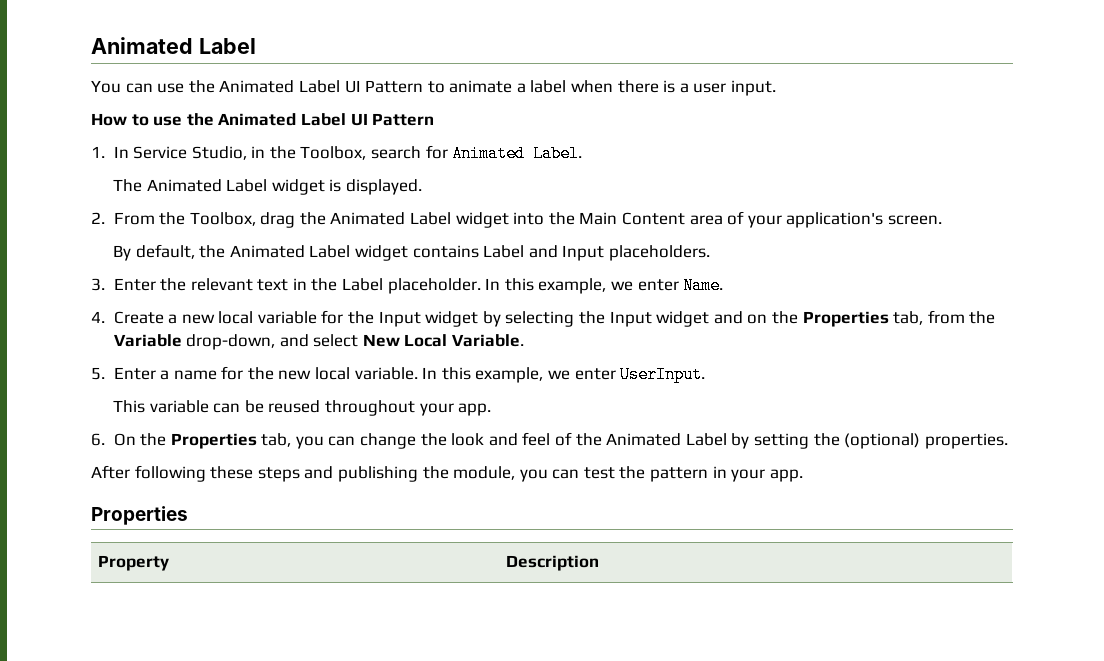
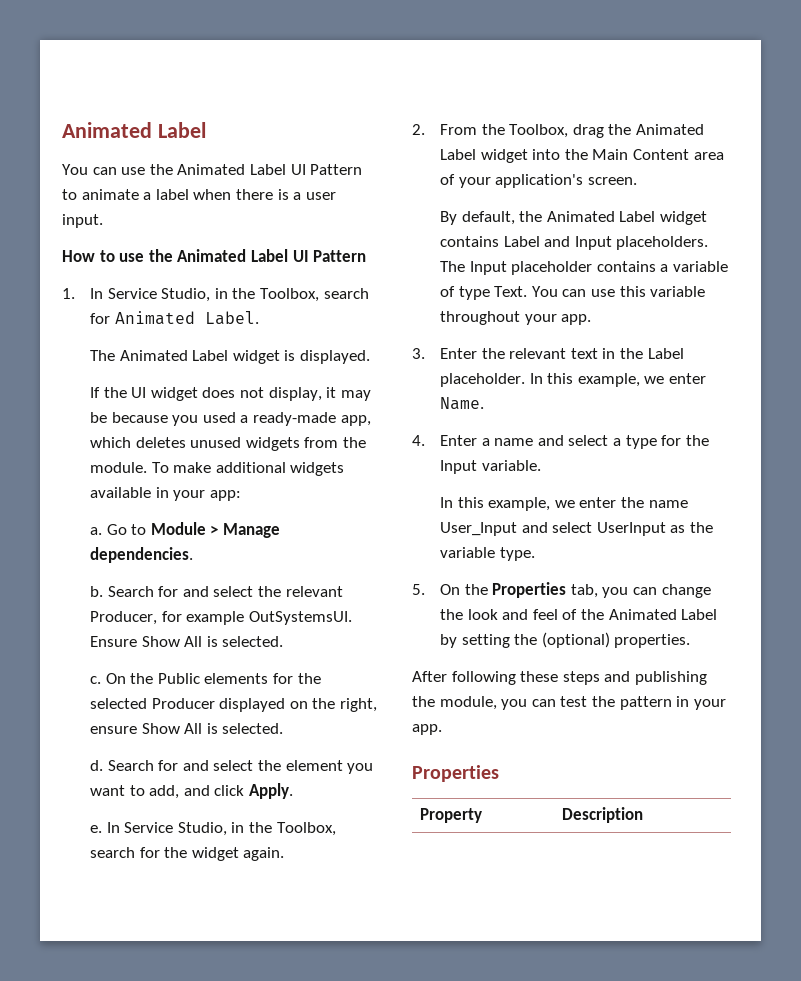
(422, 187) none -> [90,387,371,401] [90,412,371,426] [90,437,366,451] [90,462,345,476] [90,487,241,501] [90,522,280,538] [90,547,194,563] [90,586,343,597] [90,611,352,625] [90,636,284,647] [90,673,321,684] [90,698,377,712] [90,723,284,734] [90,760,374,774] [90,783,293,799] [90,822,336,836] [90,847,285,861] // If the UI widget does not display, it may be because you used a ready-made app, which deletes unused widgets from the module. To make additional widgets available in your app: // a. Go to Module > Manage dependencies. // b. Search for and select the relevant Producer, for example OutSystemsUI. Ensure Show All is selected. // c. On the Public elements for the selected Producer displayed on the right, ensure Show All is selected. // d. Search for and select the element you want to add, and click Apply. // e. In Service Studio, in the Toolbox, search for the widget again.
(710, 253) none -> [440,261,728,275] [440,286,706,300] [440,311,592,325] The Input placeholder contains a variable of type Text. You can use this variable throughout your app.
[113,310,996,327] [113,334,525,350] [91,366,706,383] [112,400,492,416] [91,433,105,446] Create a new local variable for the Input widget by selecting the Input widget and on the Properties tab, from the Variable drop-down, and select New Local Variable. // 5. Enter a name for the new local variable. In this example, we enter UserInput. // This variable can be reused throughout your app. // 6. -> [440,435,709,449] [440,460,541,474] [440,497,688,511] [440,522,713,536] [440,547,535,561] [412,584,425,595] Enter a name and select a type for the Input variable. // In this example, we enter the name User_Input and select UserInput as the variable type. // 5.

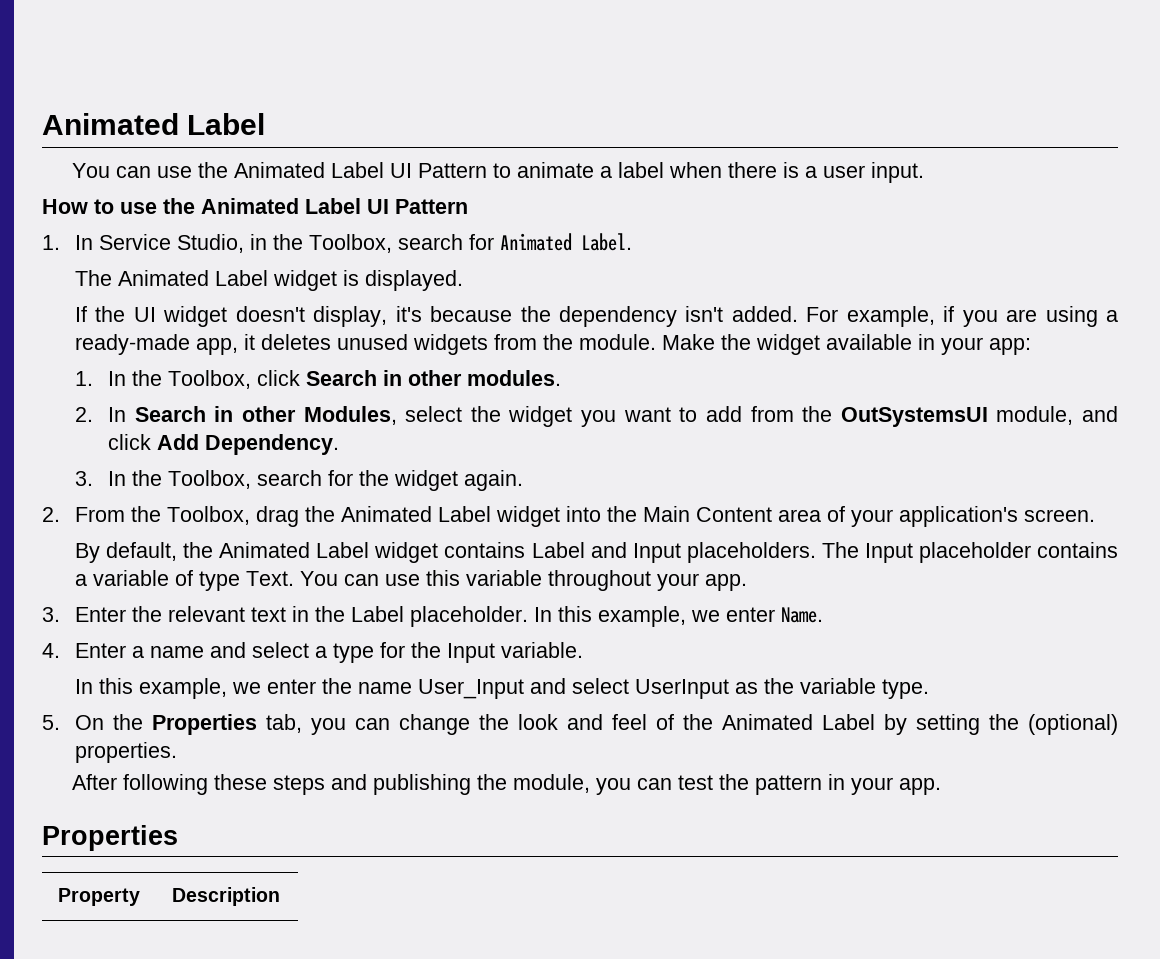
[202,387,371,401] [90,412,236,426] does not display, it may be because you used -> [235,306,1098,327] doesn't display, it's because the dependency isn't added. For example, if you are using
[90,437,132,448] which -> [244,334,256,350] it
[151,462,345,476] To make additional widgets -> [662,334,821,355] Make the widget
[90,522,280,538] [90,547,194,563] [90,586,343,597] [90,611,352,625] [90,636,284,647] [90,673,321,684] [90,698,377,712] [90,723,284,734] [90,760,374,774] [90,783,293,799] [90,822,245,836] a. Go to Module > Manage dependencies. // b. Search for and select the relevant Producer, for example OutSystemsUI. Ensure Show All is selected. // c. On the Public elements for the selected Producer displayed on the right, ensure Show All is selected. // d. Search for and select the element you want to add, and click Apply. // e. In Service Studio, in -> [75,370,562,389] [75,406,1118,427] [108,434,340,455] [75,471,127,486] 1. In the Toolbox, click Search in other modules. // 2. In Search in other Modules, select the widget you want to add from the OutSystemsUI module, and click Add Dependency. // 3. In

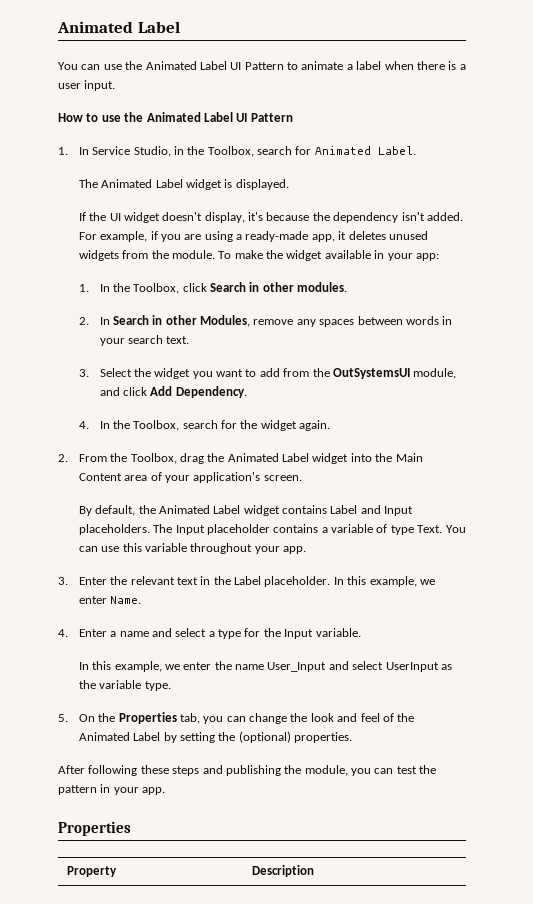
[662,334,716,350] Make -> [218,250,263,259] To make
[405,406,463,422] select -> [253,316,453,327] [99,335,190,346] [78,368,132,377] remove any spaces between words in your search text. // 3. Select
[75,471,94,486] 3. -> [78,421,89,429] 4.

